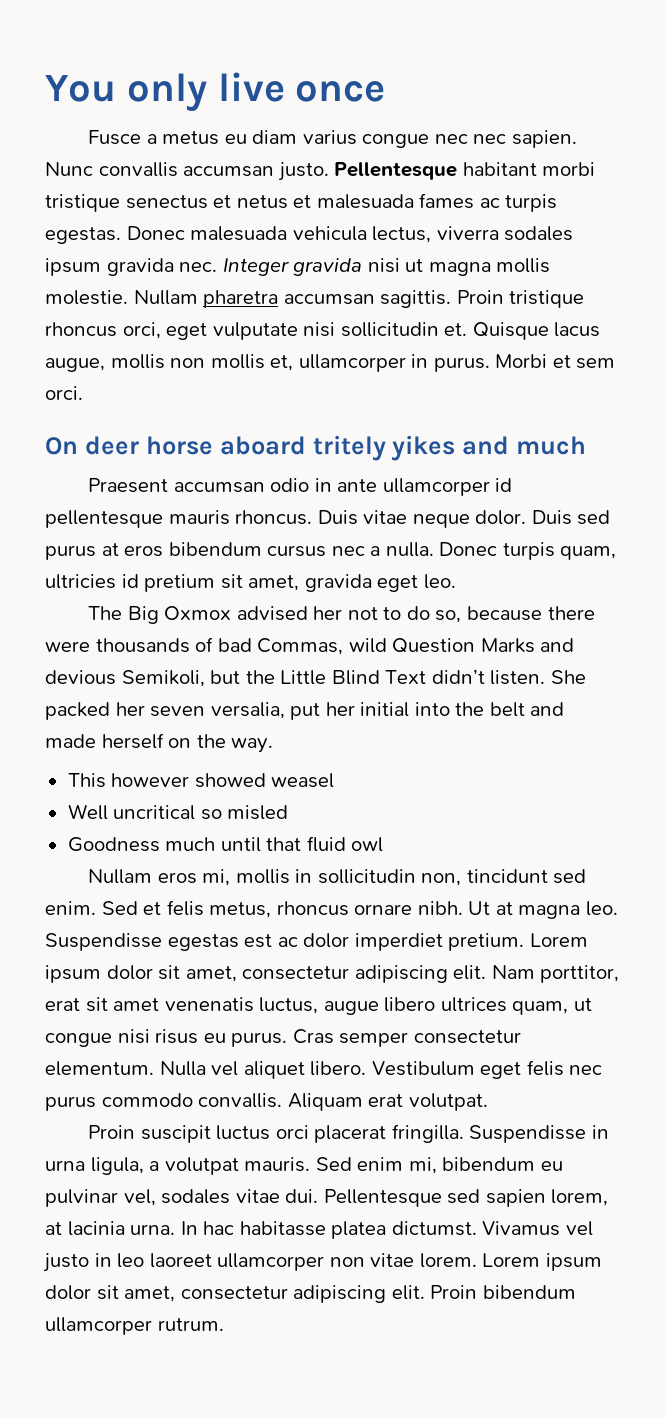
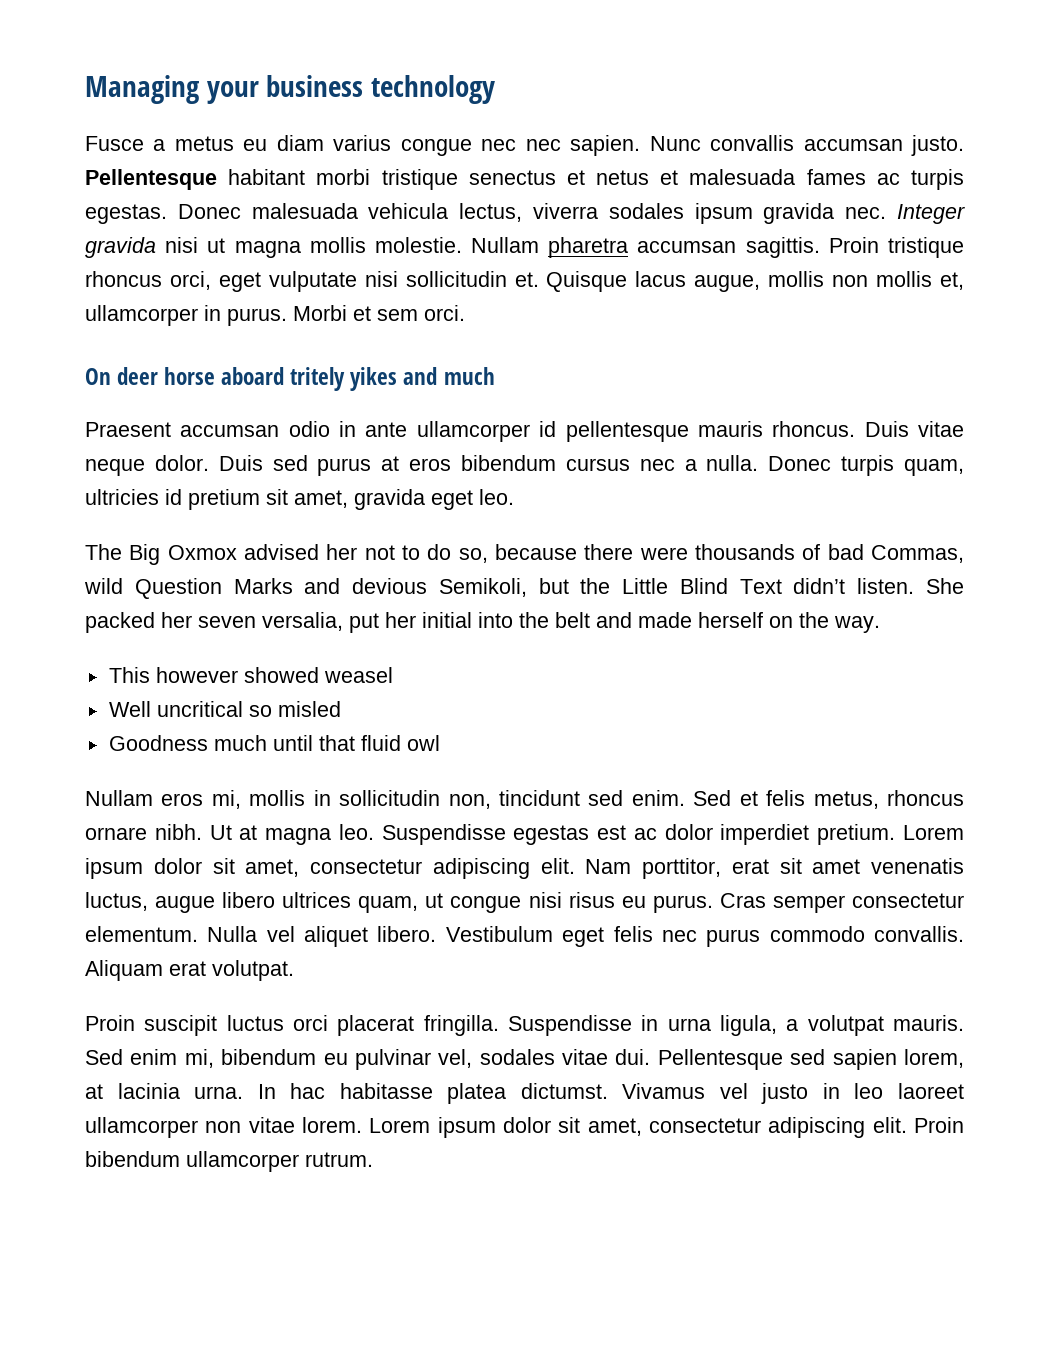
[45,72,386,112] You only live once -> [85,75,496,104] Managing your business technology

